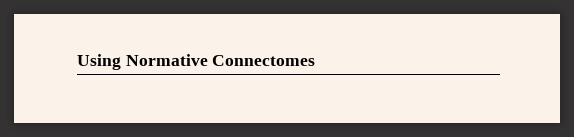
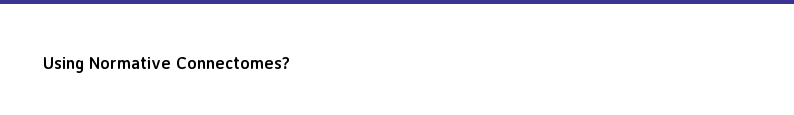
[212,55,316,66] Connectomes -> [176,57,290,69] Connectomes?

